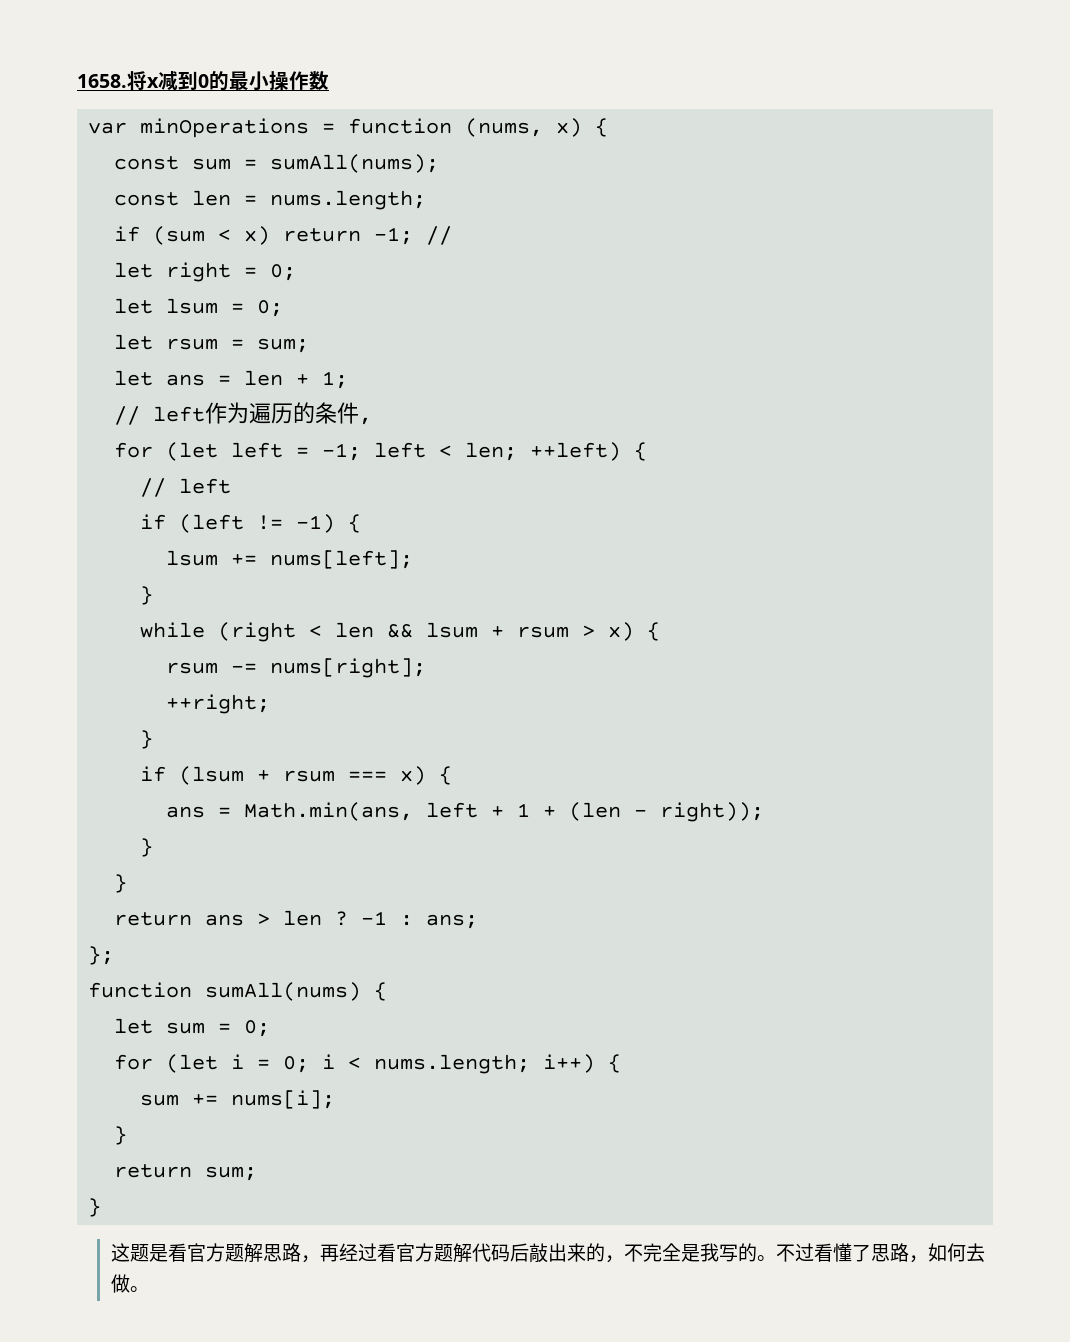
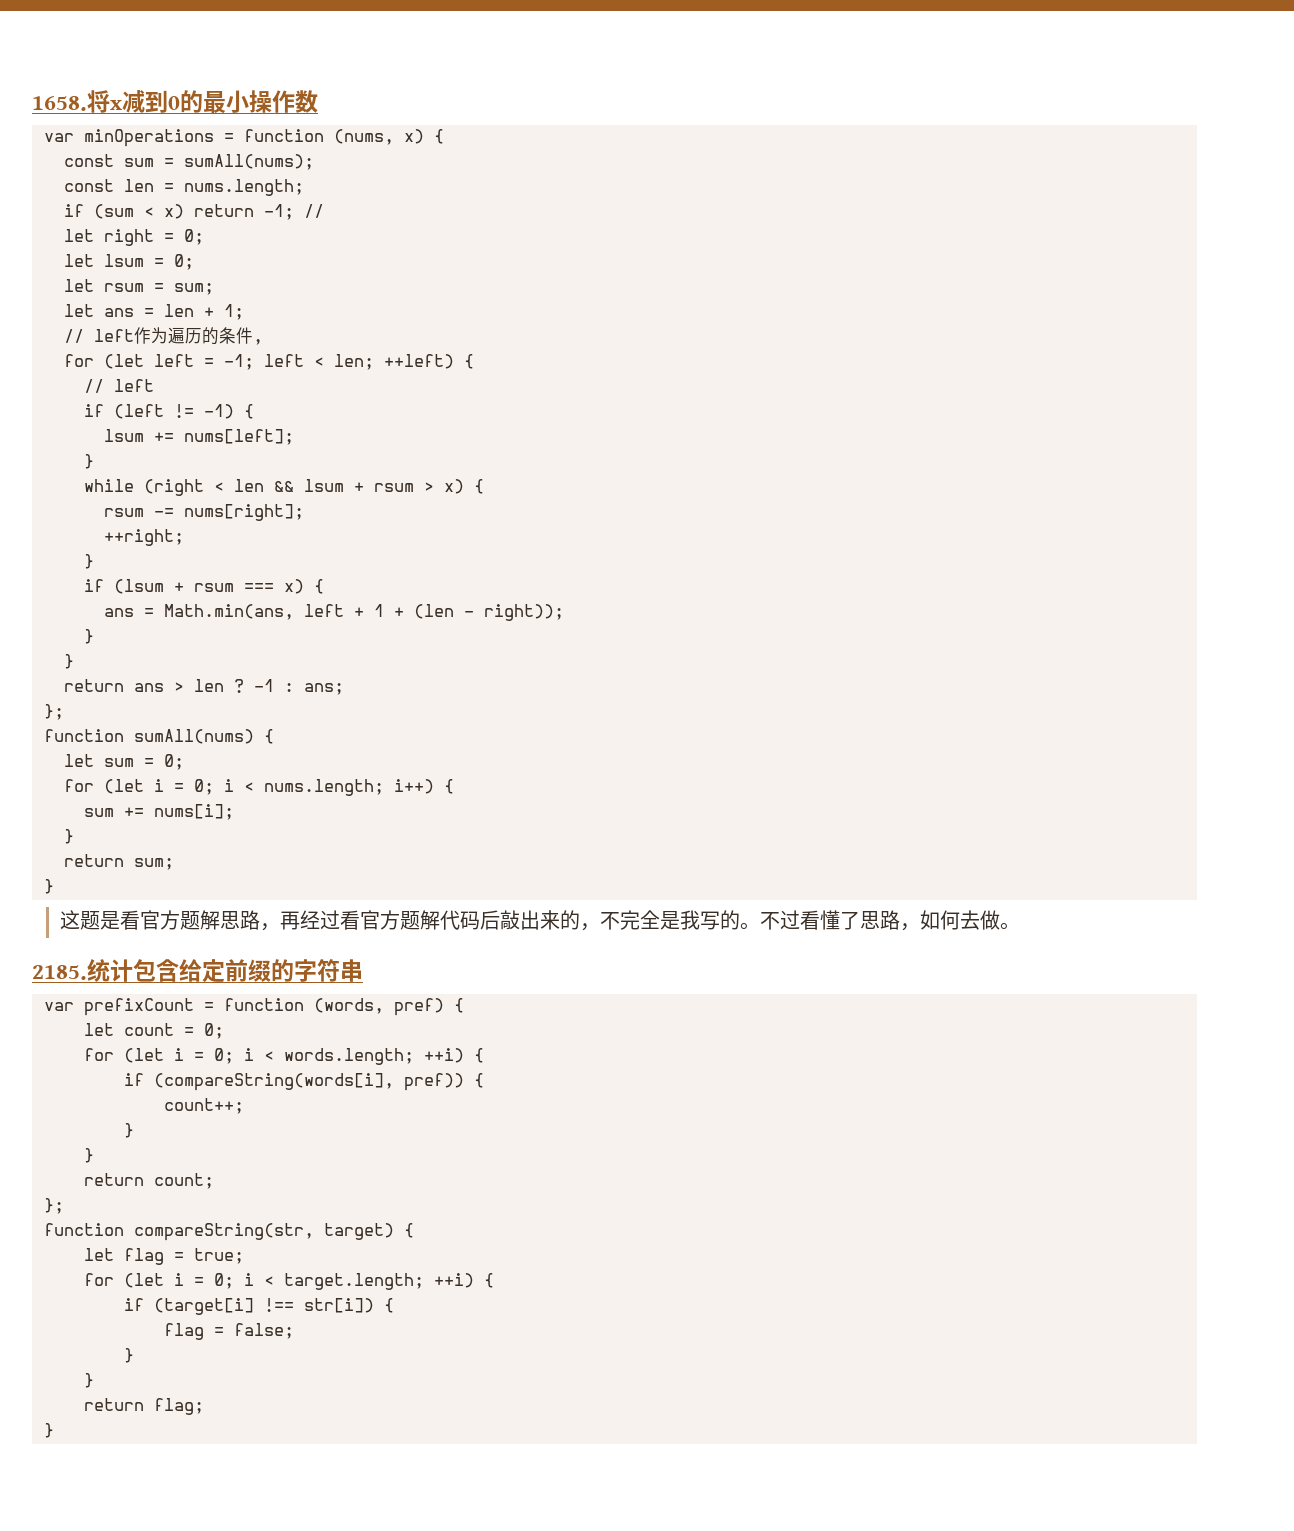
(149, 1289) none -> [32,959,363,983] [44,998,464,1016] [84,1023,224,1039] [84,1048,484,1065] [124,1073,484,1091] [164,1098,244,1114] [124,1123,134,1138] [84,1148,94,1163] [84,1173,214,1189] [44,1198,64,1214] [44,1223,414,1241] [84,1248,244,1265] [84,1273,494,1290] [124,1298,394,1315] [164,1323,294,1340] [124,1348,134,1363] [84,1373,94,1388] [84,1398,204,1415] [44,1423,54,1438] // 2185.统计包含给定前缀的字符串 // var prefixCount = function (words, pref) { // let count = 0; // for (let i = 0; i < words.length; ++i) { // if (compareString(words[i], pref)) { // count++; // } // } // return count; // }; // function compareString(str, target) { // let flag = true; // for (let i = 0; i < target.length; ++i) { // if (target[i] !== str[i]) { // flag = false; // } // } // return flag; // }

